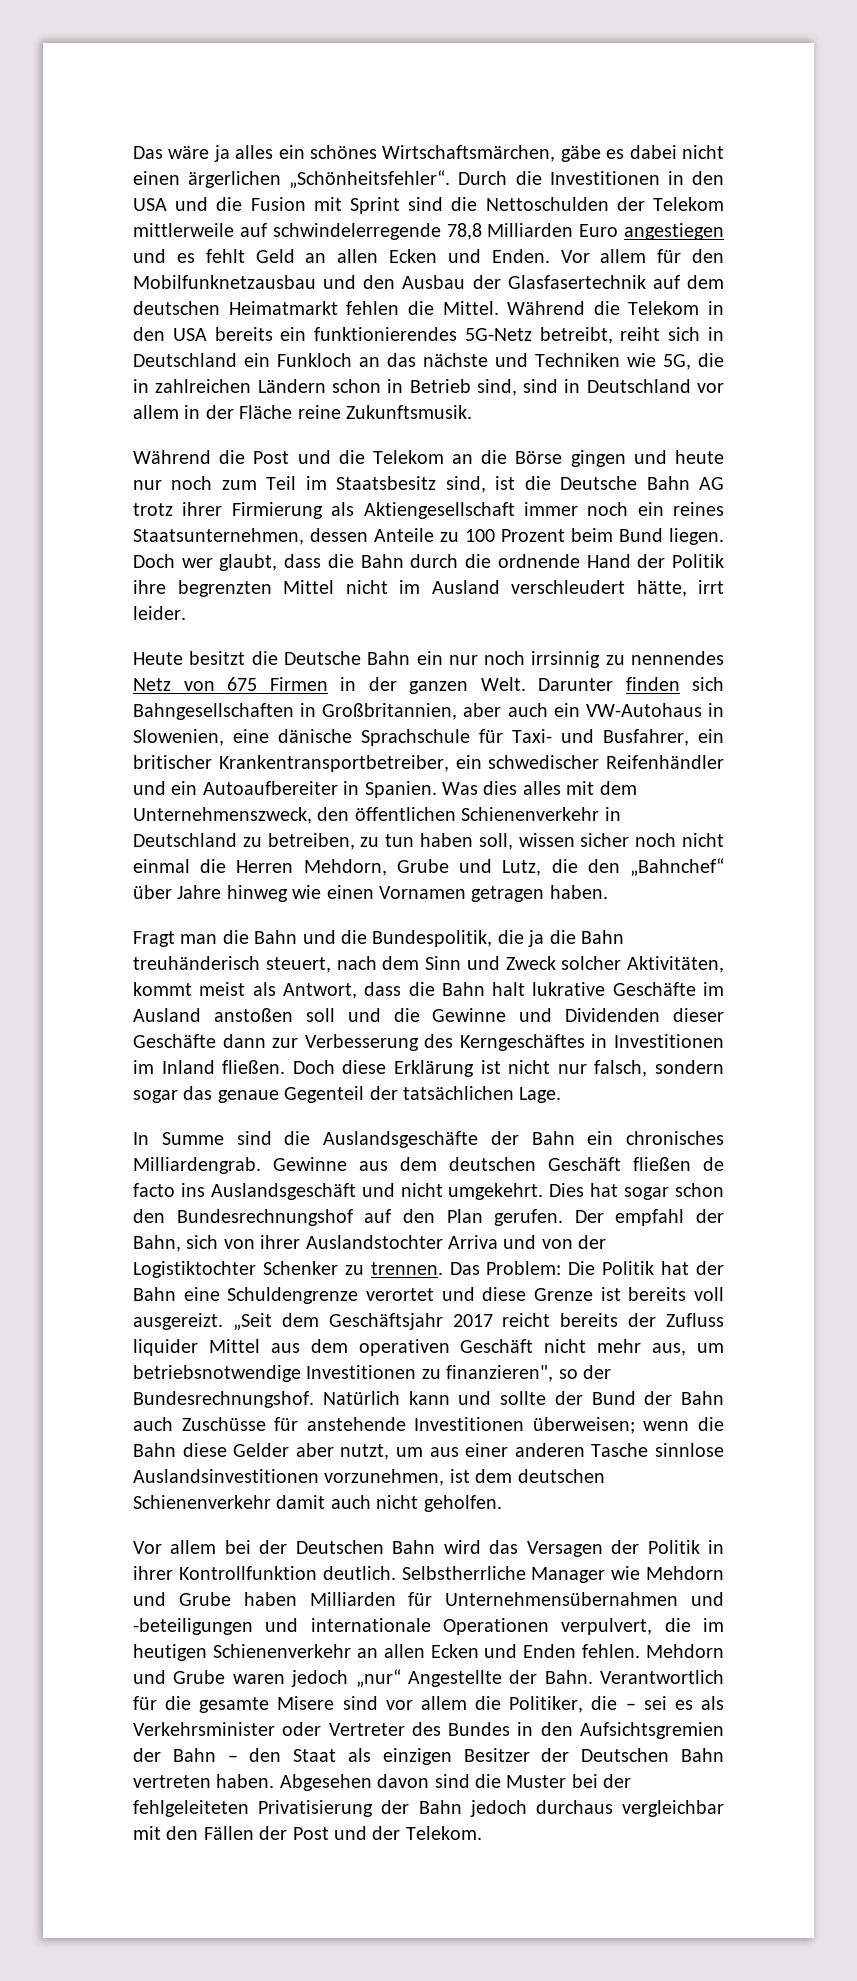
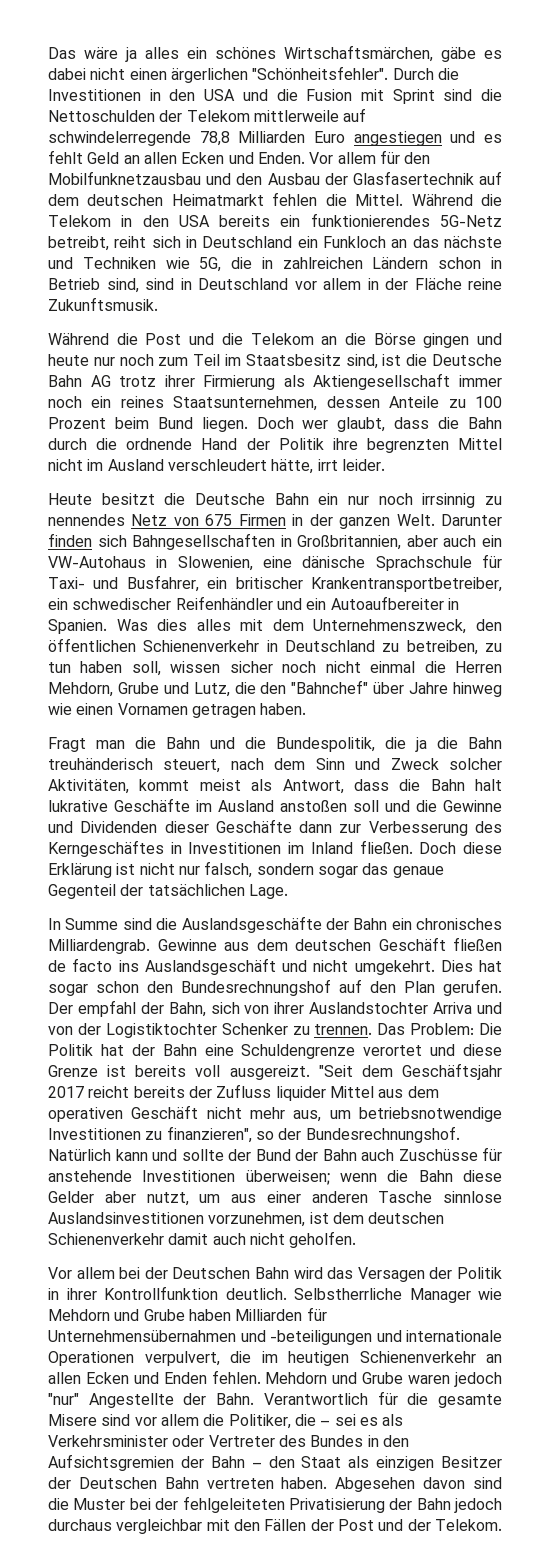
[289,170,451,189] „Schönheitsfehler“. -> [252,66,389,80] "Schönheitsfehler".
[630,858,724,877] „Bahnchef“ -> [291,680,369,694] "Bahnchef"
[232,1313,272,1331] „Seit -> [318,1065,353,1077] "Seit
[355,1669,401,1688] „nur“ -> [48,1393,79,1405] "nur"

